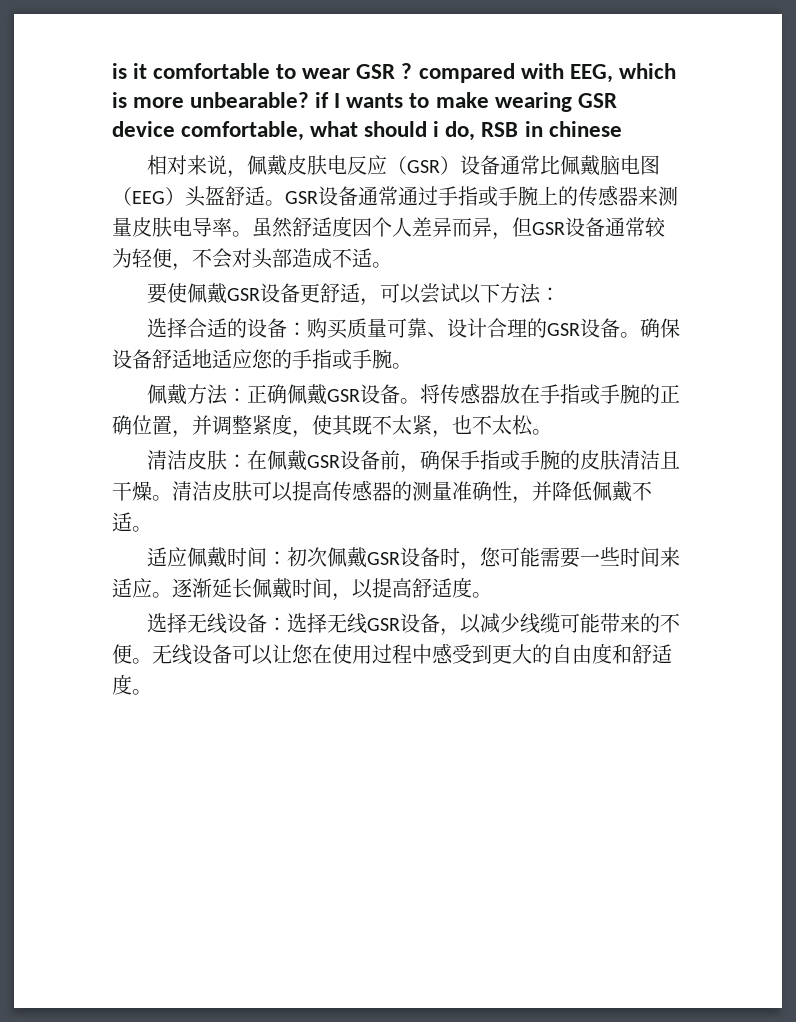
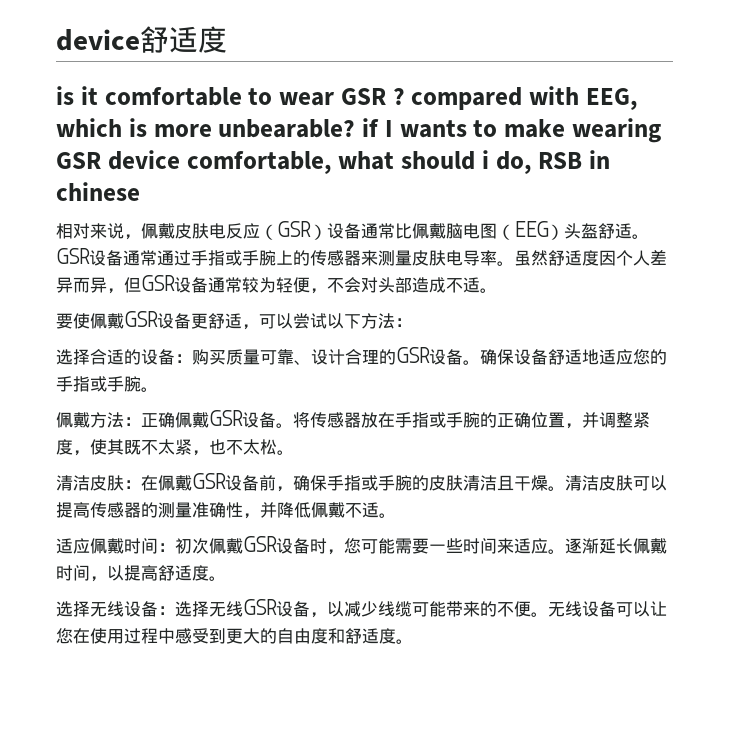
(112, 71) none -> [56,26,227,53] device舒适度 //

